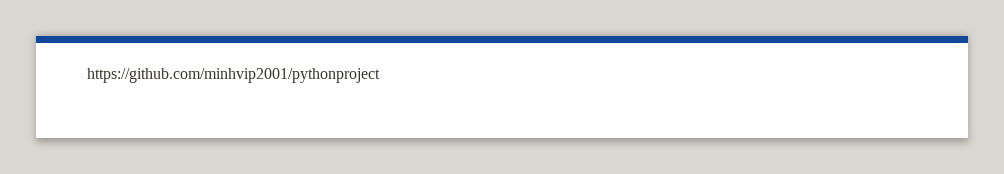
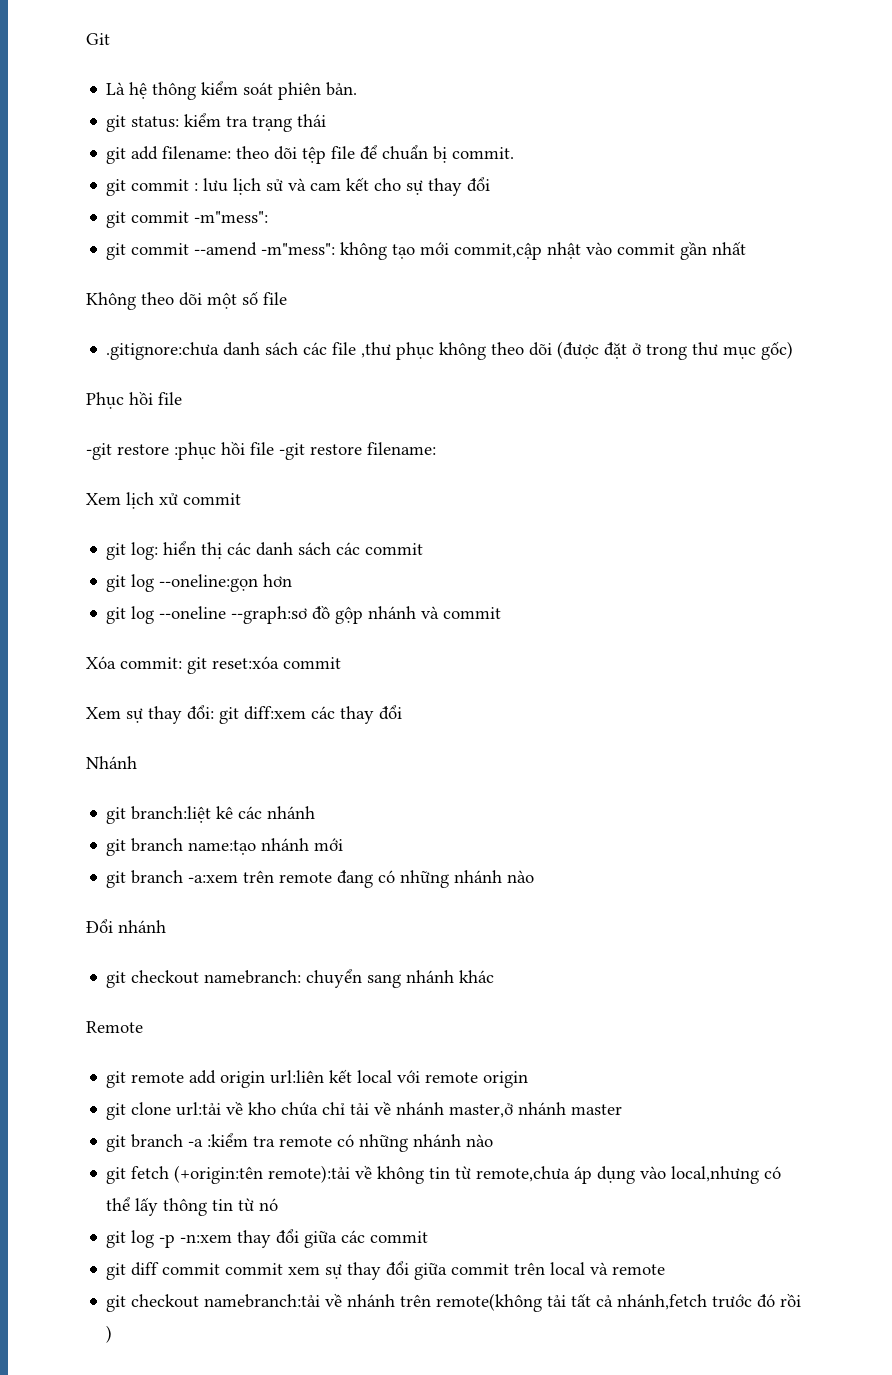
[87,68,380,83] https://github.com/minhvip2001/pythonproject -> [86,33,110,45] [106,81,358,100] [106,113,327,132] [106,145,515,164] [106,177,491,196] [106,211,269,228] [106,241,747,260] [86,291,287,310] [106,341,794,360] [86,391,182,409] [86,441,436,460] [86,492,241,509] [106,541,424,560] [106,574,293,592] [106,605,502,624] [86,656,341,674] [86,705,402,724] [86,756,137,769] [106,806,316,824] [106,838,344,856] [106,870,535,888] [86,919,166,933] [106,969,495,988] [86,1021,143,1033] [106,1069,529,1088] [106,1101,623,1120] [106,1133,494,1152] [106,1165,782,1184] [106,1197,279,1216] [106,1229,429,1248] [106,1261,666,1280] [106,1293,802,1312] [106,1325,113,1343] Git // Là hệ thông kiểm soát phiên bản. // git status: kiểm tra trạng thái // git add filename: theo dõi tệp file để chuẩn bị commit. // git commit : lưu lịch sử và cam kết cho sự thay đổi // git commit -m"mess": // git commit --amend -m"mess": không tạo mới commit,cập nhật vào commit gần nhất // Không theo dõi một số file // .gitignore:chưa danh sách các file ,thư phục không theo dõi (được đặt ở trong thư mục gốc) // Phục hồi file // -git restore :phục hồi file -git restore filename: // Xem lịch xử commit // git log: hiển thị các danh sách các commit // git log --oneline:gọn hơn // git log --oneline --graph:sơ đồ gộp nhánh và commit // Xóa commit: git reset:xóa commit // Xem sự thay đổi: git diff:xem các thay đổi // Nhánh // git branch:liệt kê các nhánh // git branch name:tạo nhánh mới // git branch -a:xem trên remote đang có những nhánh nào // Đổi nhánh // git checkout namebranch: chuyển sang nhánh khác // Remote // git remote add origin url:liên kết local với remote origin // git clone url:tải về kho chứa chỉ tải về nhánh master,ở nhánh master // git branch -a :kiểm tra remote có những nhánh nào // git fetch (+origin:tên remote):tải về không tin từ remote,chưa áp dụng vào local,nhưng có thể lấy thông tin từ nó // git log -p -n:xem thay đổi giữa các commit // git diff commit commit xem sự thay đổi giữa commit trên local và remote // git checkout namebranch:tải về nhánh trên remote(không tải tất cả nhánh,fetch trước đó rồi )

